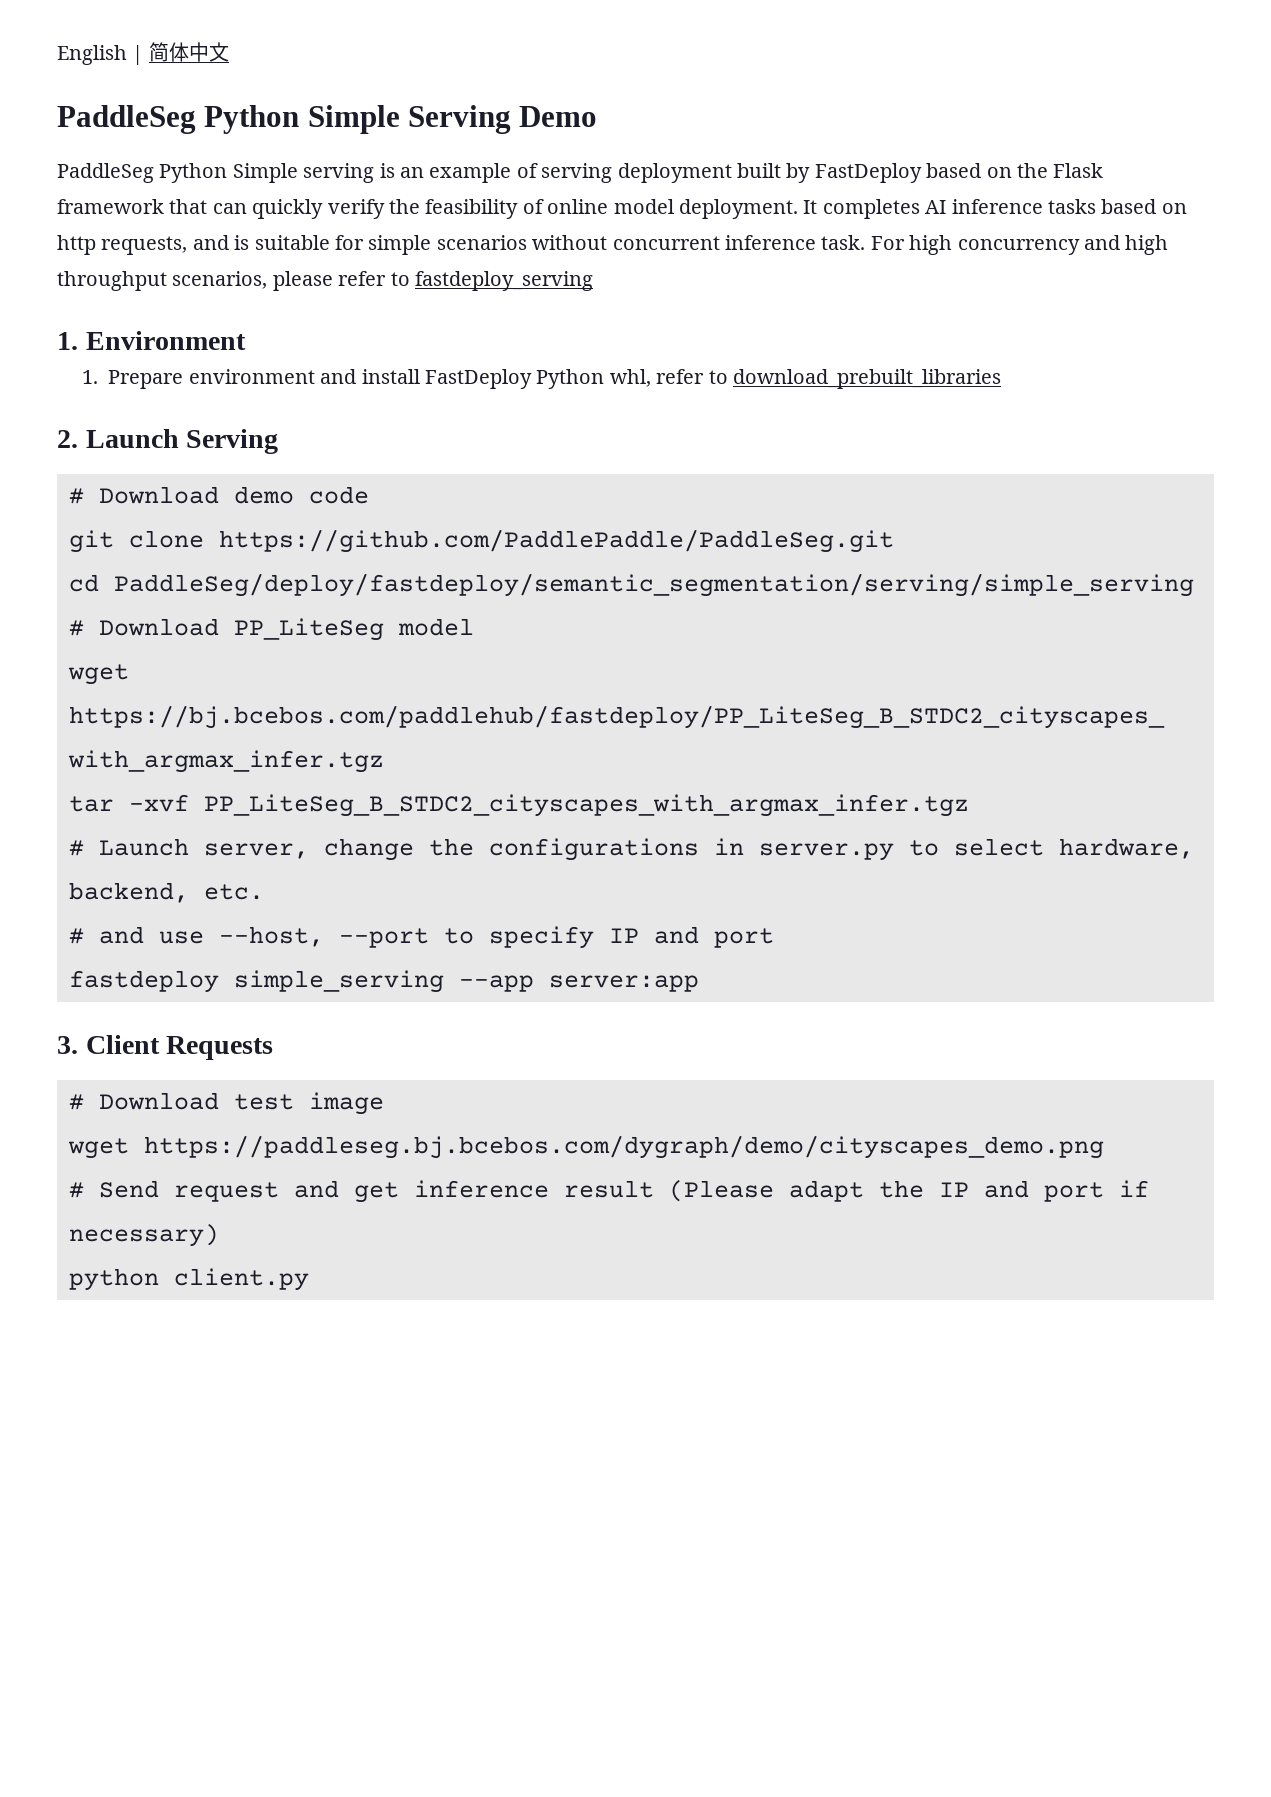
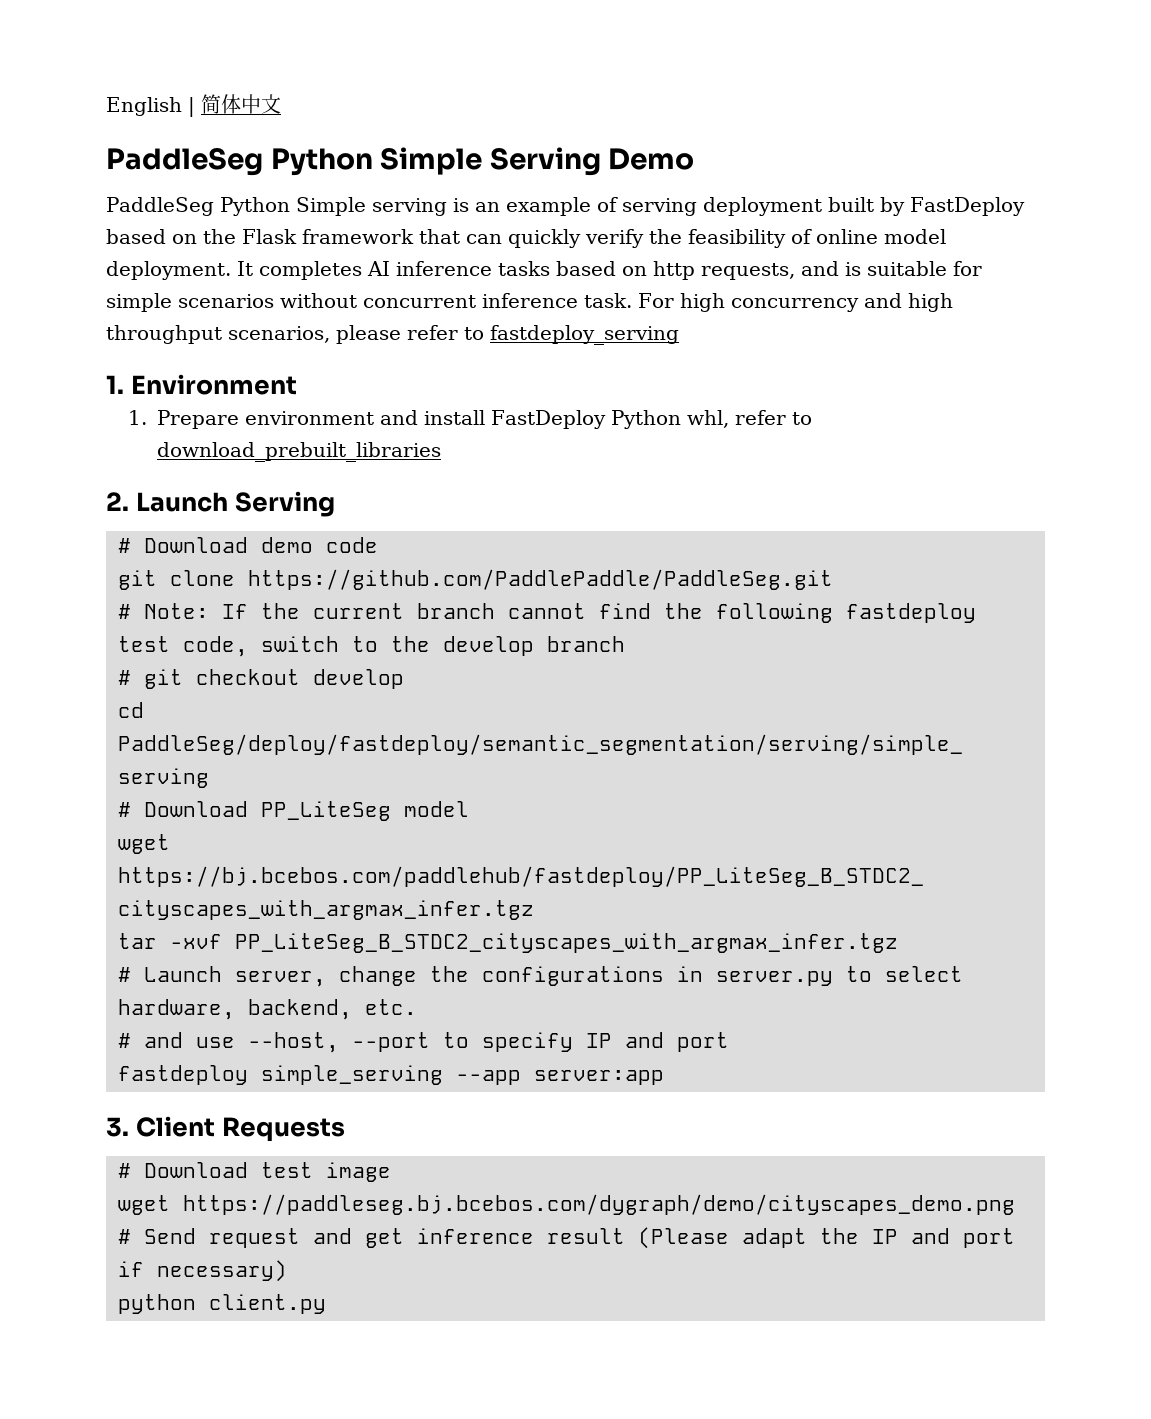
(894, 541) none -> [118,603,976,623] [118,636,625,657] [118,669,404,689] // # Note: If the current branch cannot find the following fastdeploy test code, switch to the develop branch // # git checkout develop

